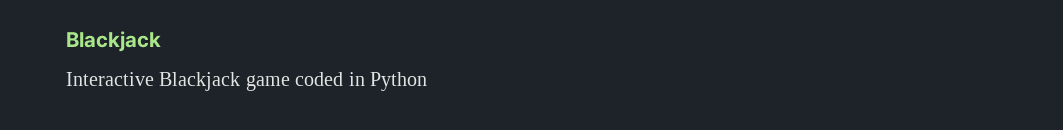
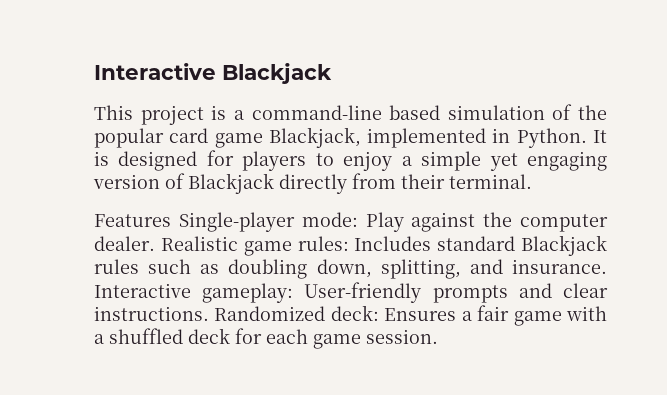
(66, 41) none -> [94,63,216,80] Interactive
[66,72,427,91] Interactive Blackjack game coded in Python -> [94,104,607,125] [94,127,607,148] [94,150,608,171] [93,173,532,194] [94,212,608,232] [94,235,607,256] [94,259,607,279] [94,282,608,303] [94,305,608,326] [94,328,438,349] This project is a command-line based simulation of the popular card game Blackjack, implemented in Python. It is designed for players to enjoy a simple yet engaging version of Blackjack directly from their terminal. // Features Single-player mode: Play against the computer dealer. Realistic game rules: Includes standard Blackjack rules such as doubling down, splitting, and insurance. Interactive gameplay: User-friendly prompts and clear instructions. Randomized deck: Ensures a fair game with a shuffled deck for each game session.

